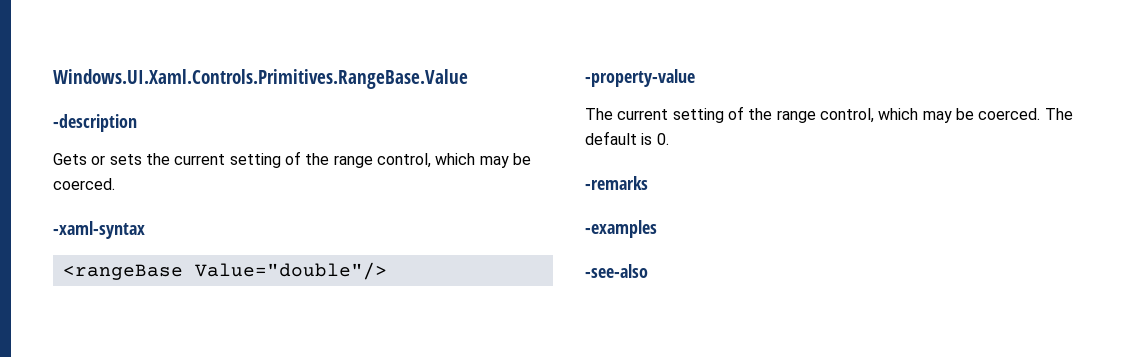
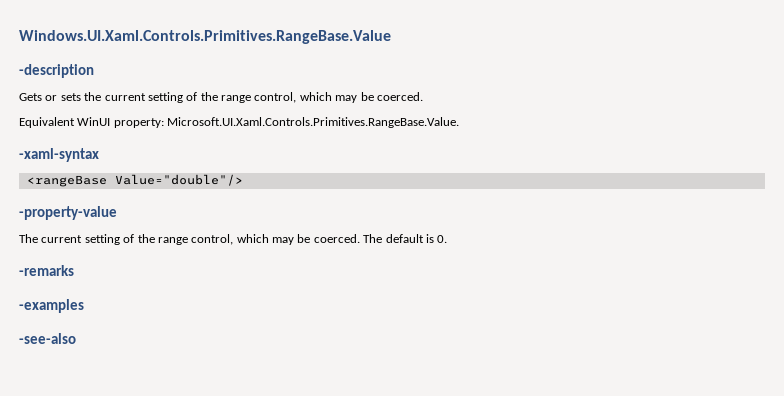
(115, 184) none -> [19,117,460,128] // Equivalent WinUI property: Microsoft.UI.Xaml.Controls.Primitives.RangeBase.Value.

